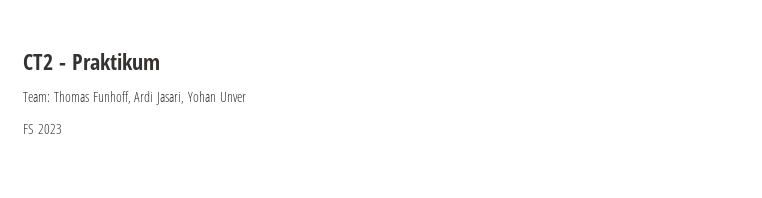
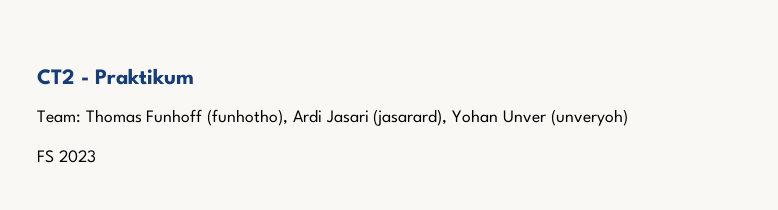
[92,91,185,105] Funhoff, Ardi Jasari, -> [146,109,448,126] Funhoff (funhotho), Ardi Jasari (jasarard),
(246, 97) none -> [550,109,628,126] (unveryoh)

